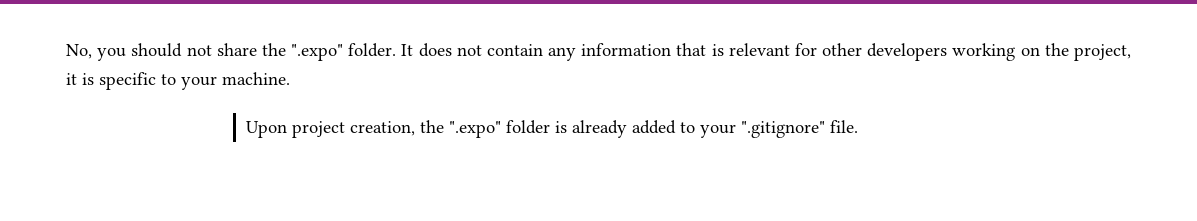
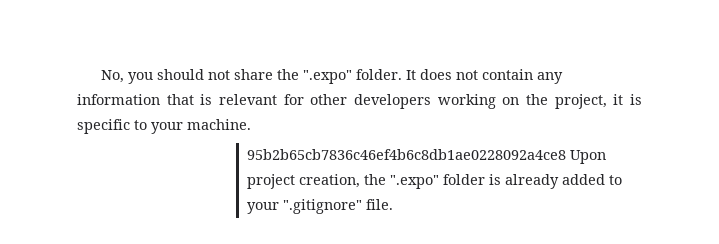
(290, 78) none -> [246,149,566,160] 95b2b65cb7836c46ef4b6c8db1ae0228092a4ce8

